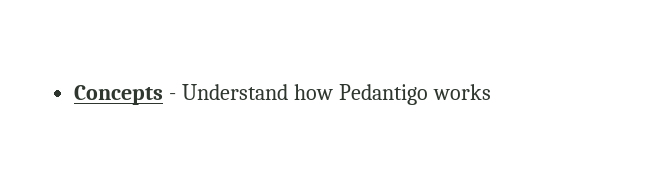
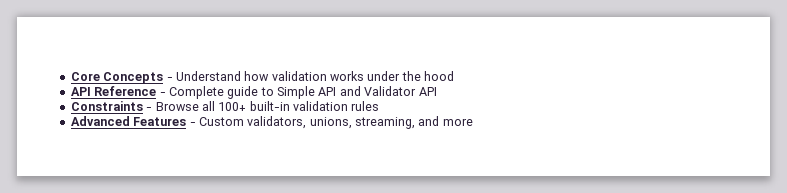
(74, 95) none -> [70,72,100,81] Core
[338,84,491,105] Pedantigo works -> [271,71,455,81] [70,86,437,99] [70,101,380,111] [70,116,473,129] validation works under the hood // API Reference - Complete guide to Simple API and Validator API // Constraints - Browse all 100+ built-in validation rules // Advanced Features - Custom validators, unions, streaming, and more

